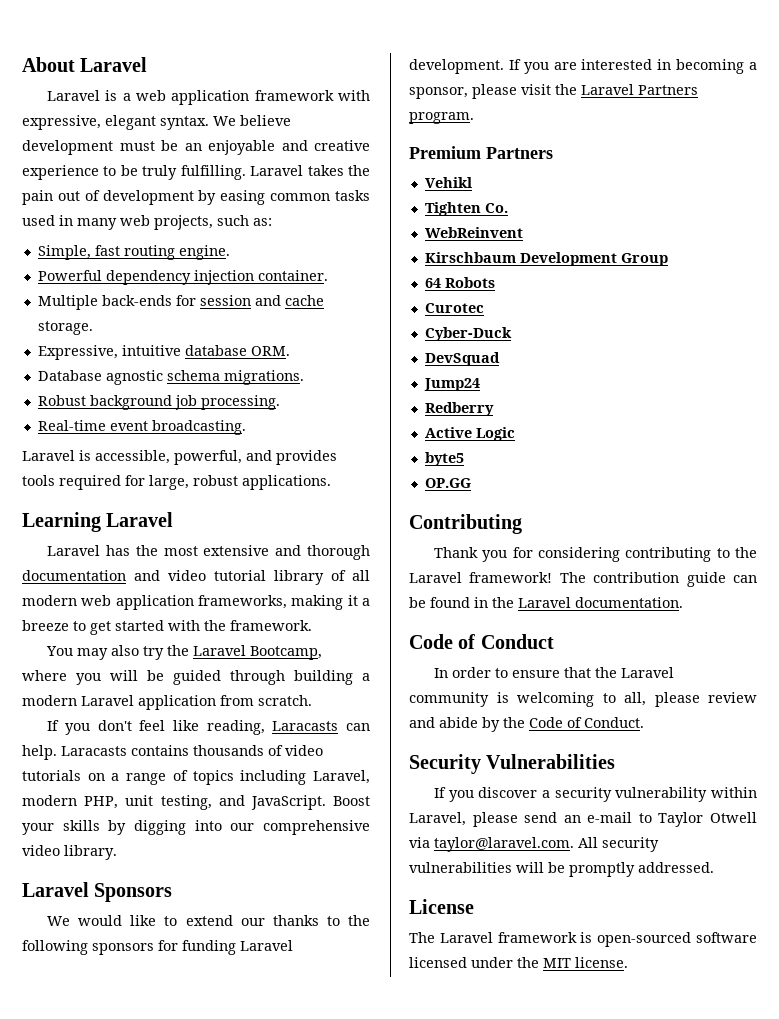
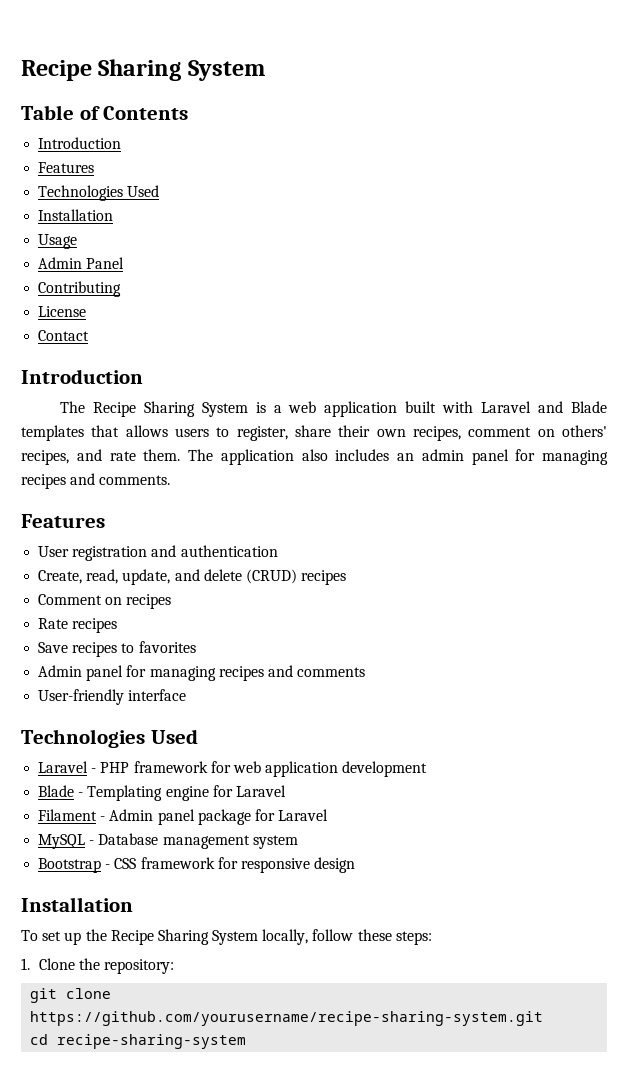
[22,57,148,72] [47,90,370,105] [22,115,291,130] [22,140,370,155] [22,165,370,180] [22,190,370,205] [22,215,272,230] [37,245,230,260] [37,270,328,285] [37,295,324,310] [37,321,93,335] [37,345,290,360] [37,370,304,385] [37,395,280,410] [37,420,246,435] [22,450,337,465] [22,475,331,490] [22,512,174,532] [47,545,370,560] [22,570,370,585] [22,595,370,610] [22,620,312,635] [46,645,323,660] [22,670,370,685] [22,695,312,710] [47,720,370,735] [22,745,323,760] [22,770,370,785] [22,795,370,810] [22,820,370,835] [22,845,117,860] [22,882,173,902] [47,915,370,926] [22,940,293,955] [409,59,757,74] [409,84,698,99] [409,112,474,124] [409,146,553,159] [424,177,472,188] [424,202,508,216] [424,227,523,238] [424,252,668,266] [424,277,495,288] [424,303,484,313] [424,327,512,341] [424,352,500,366] [423,378,480,391] [424,402,494,416] [424,427,515,441] [424,452,464,466] [424,478,471,488] [409,514,522,534] [434,547,757,562] [409,572,757,587] [409,597,683,608] [409,634,554,649] [434,667,675,678] [409,692,757,707] [409,717,644,732] [409,754,616,774] [434,787,757,802] [409,812,757,827] [409,837,659,852] [409,862,714,877] [409,899,474,914] [409,932,757,947] [409,957,628,968] About Laravel // Laravel is a web application framework with expressive, elegant syntax. We believe development must be an enjoyable and creative experience to be truly fulfilling. Laravel takes the pain out of development by easing common tasks used in many web projects, such as: // Simple, fast routing engine. // Powerful dependency injection container. // Multiple back-ends for session and cache storage. // Expressive, intuitive database ORM. // Database agnostic schema migrations. // Robust background job processing. // Real-time event broadcasting. // Laravel is accessible, powerful, and provides tools required for large, robust applications. // Learning Laravel // Laravel has the most extensive and thorough documentation and video tutorial library of all modern web application frameworks, making it a breeze to get started with the framework. // You may also try the Laravel Bootcamp, where you will be guided through building a modern Laravel application from scratch. // If you don't feel like reading, Laracasts can help. Laracasts contains thousands of video tutorials on a range of topics including Laravel, modern PHP, unit testing, and JavaScript. Boost your skills by digging into our comprehensive video library. // Laravel Sponsors // We would like to extend our thanks to the following sponsors for funding Laravel development. If you are interested in becoming a sponsor, please visit the Laravel Partners program. // Premium Partners // Vehikl // Tighten Co. // WebReinvent // Kirschbaum Development Group // 64 Robots // Curotec // Cyber-Duck // DevSquad // Jump24 // Redberry // Active Logic // byte5 // OP.GG // Contributing // Thank you for considering contributing to the Laravel framework! The contribution guide can be found in the Laravel documentation. // Code of Conduct // In order to ensure that the Laravel community is welcoming to all, please review and abide by the Code of Conduct. // Security Vulnerabilities // If you discover a security vulnerability within Laravel, please send an e-mail to Taylor Otwell via taylor@laravel.com. All security vulnerabilities will be promptly addressed. // License // The Laravel framework is open-sourced software licensed under the MIT license. -> [21,59,265,81] [21,105,189,120] [38,137,122,149] [38,162,95,173] [38,185,160,201] [38,209,114,221] [38,234,78,249] [38,257,125,269] [38,281,122,297] [38,306,87,317] [38,330,90,341] [21,369,143,384] [59,401,607,417] [21,425,607,441] [21,449,608,465] [21,473,171,489] [21,514,105,528] [38,545,278,561] [38,569,347,585] [38,594,172,609] [38,618,118,633] [38,641,196,657] [38,665,366,681] [38,689,187,705] [21,729,198,748] [38,761,428,777] [38,785,286,801] [38,809,329,825] [38,833,298,849] [38,857,356,873] [21,897,133,912] [21,929,432,945] [21,958,175,974] [30,988,112,1003] [30,1011,544,1026] [30,1034,247,1049] Recipe Sharing System // Table of Contents // Introduction // Features // Technologies Used // Installation // Usage // Admin Panel // Contributing // License // Contact // Introduction // The Recipe Sharing System is a web application built with Laravel and Blade templates that allows users to register, share their own recipes, comment on others' recipes, and rate them. The application also includes an admin panel for managing recipes and comments. // Features // User registration and authentication // Create, read, update, and delete (CRUD) recipes // Comment on recipes // Rate recipes // Save recipes to favorites // Admin panel for managing recipes and comments // User-friendly interface // Technologies Used // Laravel - PHP framework for web application development // Blade - Templating engine for Laravel // Filament - Admin panel package for Laravel // MySQL - Database management system // Bootstrap - CSS framework for responsive design // Installation // To set up the Recipe Sharing System locally, follow these steps: // 1. Clone the repository: // git clone https://github.com/yourusername/recipe-sharing-system.git // cd recipe-sharing-system

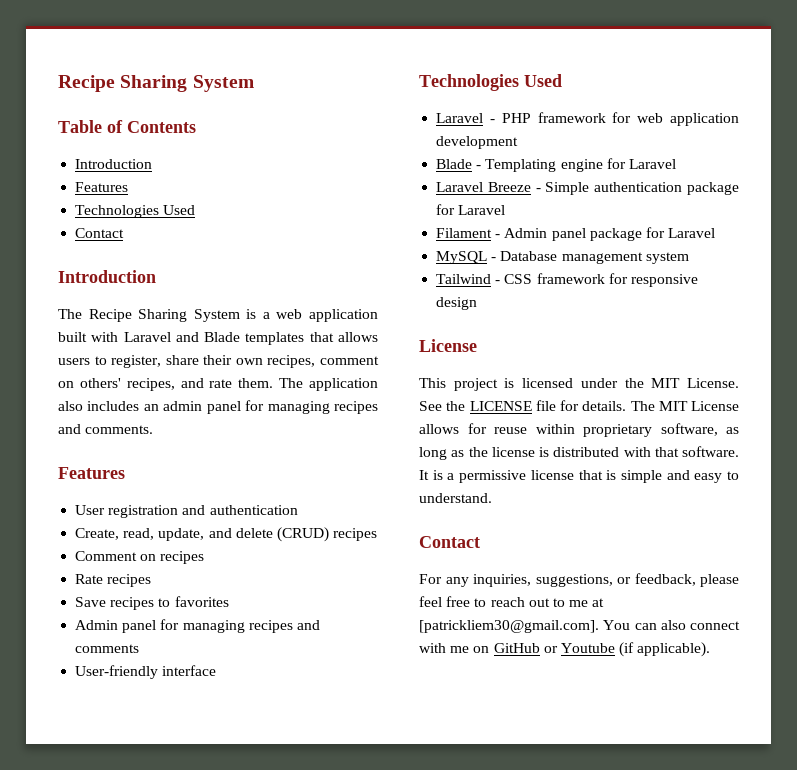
[38,209,114,221] [38,234,78,249] [38,257,125,269] [38,281,122,297] [38,306,87,317] // Installation // Usage // Admin Panel // Contributing // License -> (196, 210) none
(286, 791) none -> [436,182,739,195] [436,204,506,215] // Laravel Breeze - Simple authentication package for Laravel
[38,858,102,873] Bootstrap -> [436,274,492,284] Tailwind
[21,897,133,912] [21,929,432,945] [21,958,175,974] [30,988,112,1003] [30,1011,544,1026] [30,1034,247,1049] Installation // To set up the Recipe Sharing System locally, follow these steps: // 1. Clone the repository: // git clone https://github.com/yourusername/recipe-sharing-system.git // cd recipe-sharing-system -> [419,339,477,352] [419,378,739,391] [419,400,739,411] [419,423,739,437] [419,446,739,460] [419,470,739,483] [419,493,492,503] [419,536,480,548] [419,573,739,587] [419,596,605,607] [419,620,740,633] [419,642,711,657] License // This project is licensed under the MIT License. See the LICENSE file for details. The MIT License allows for reuse within proprietary software, as long as the license is distributed with that software. It is a permissive license that is simple and easy to understand. // Contact // For any inquiries, suggestions, or feedback, please feel free to reach out to me at [patrickliem30@gmail.com]. You can also connect with me on GitHub or Youtube (if applicable).

